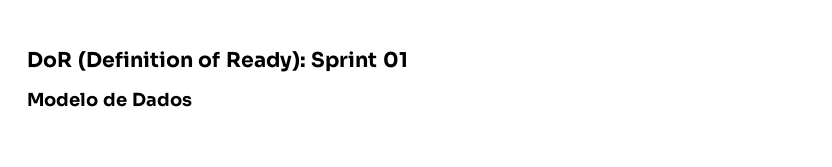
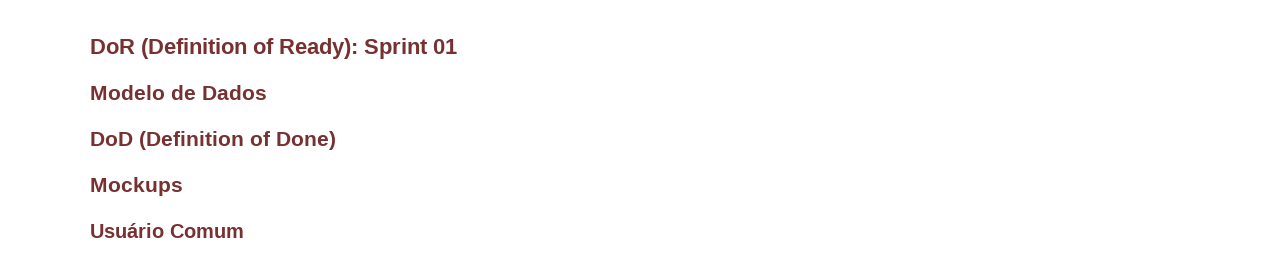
(192, 99) none -> [90,131,336,150] [90,177,183,196] [90,223,244,238] // DoD (Definition of Done) // Mockups // Usuário Comum

